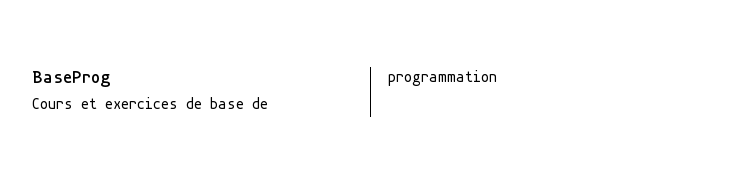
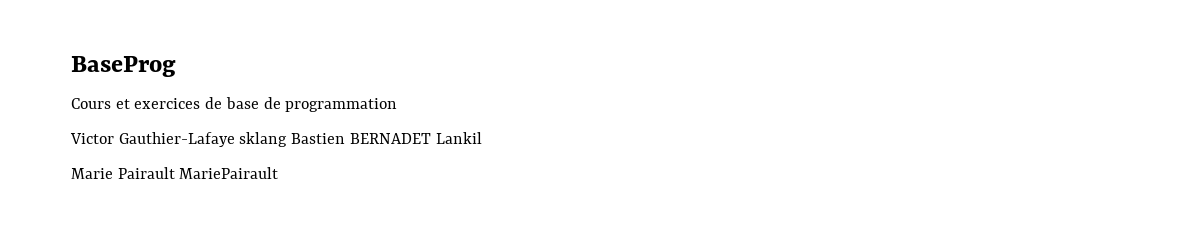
(497, 78) none -> [70,132,482,147] [71,167,279,179] // Victor Gauthier-Lafaye sklang Bastien BERNADET Lankil // Marie Pairault MariePairault

